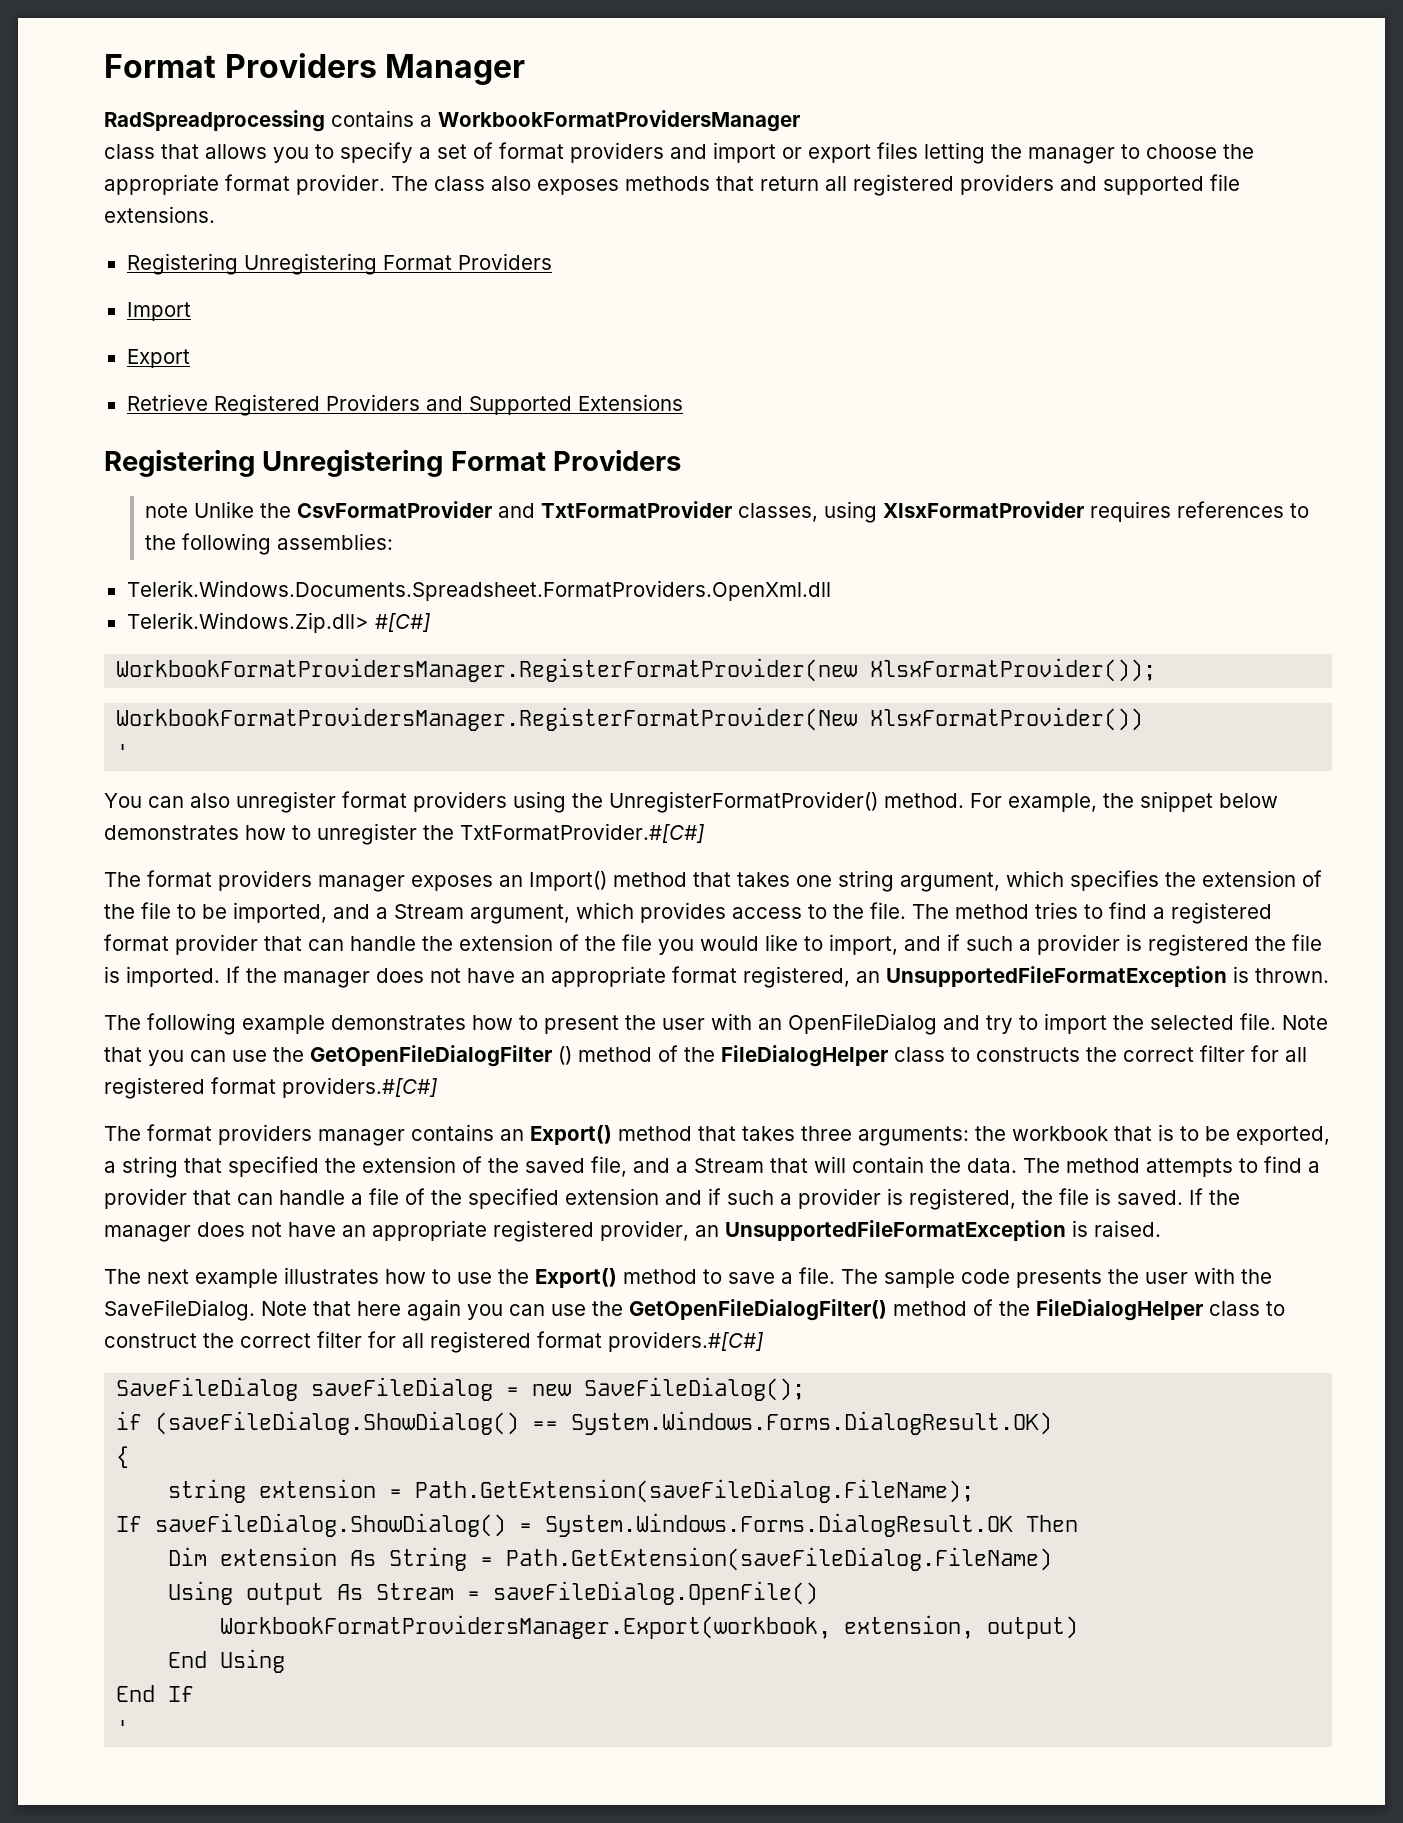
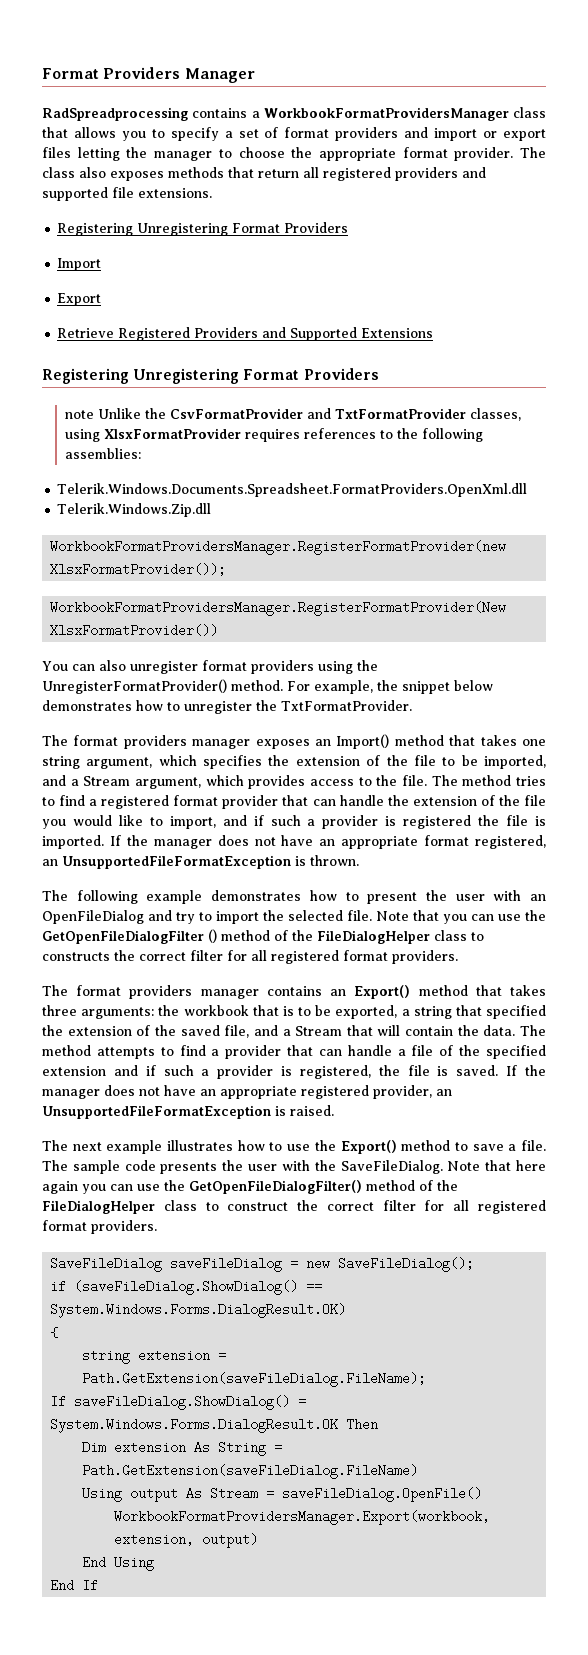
(800, 121) // -> (509, 114) none
[126,612,430,633] Telerik.Windows.Zip.dll> #[C#] -> [57,503,212,517] Telerik.Windows.Zip.dll
[116,744,130,760] // ' -> (219, 630) none
[460,823,704,843] TxtFormatProvider.#[C#] -> [281,700,412,711] TxtFormatProvider.
[282,1077,437,1098] providers.#[C#] -> [392,950,458,964] providers.
[608,1331,763,1352] providers.#[C#] -> [91,1220,157,1234] providers.
[116,1720,130,1736] // ' -> (99, 1585) none

